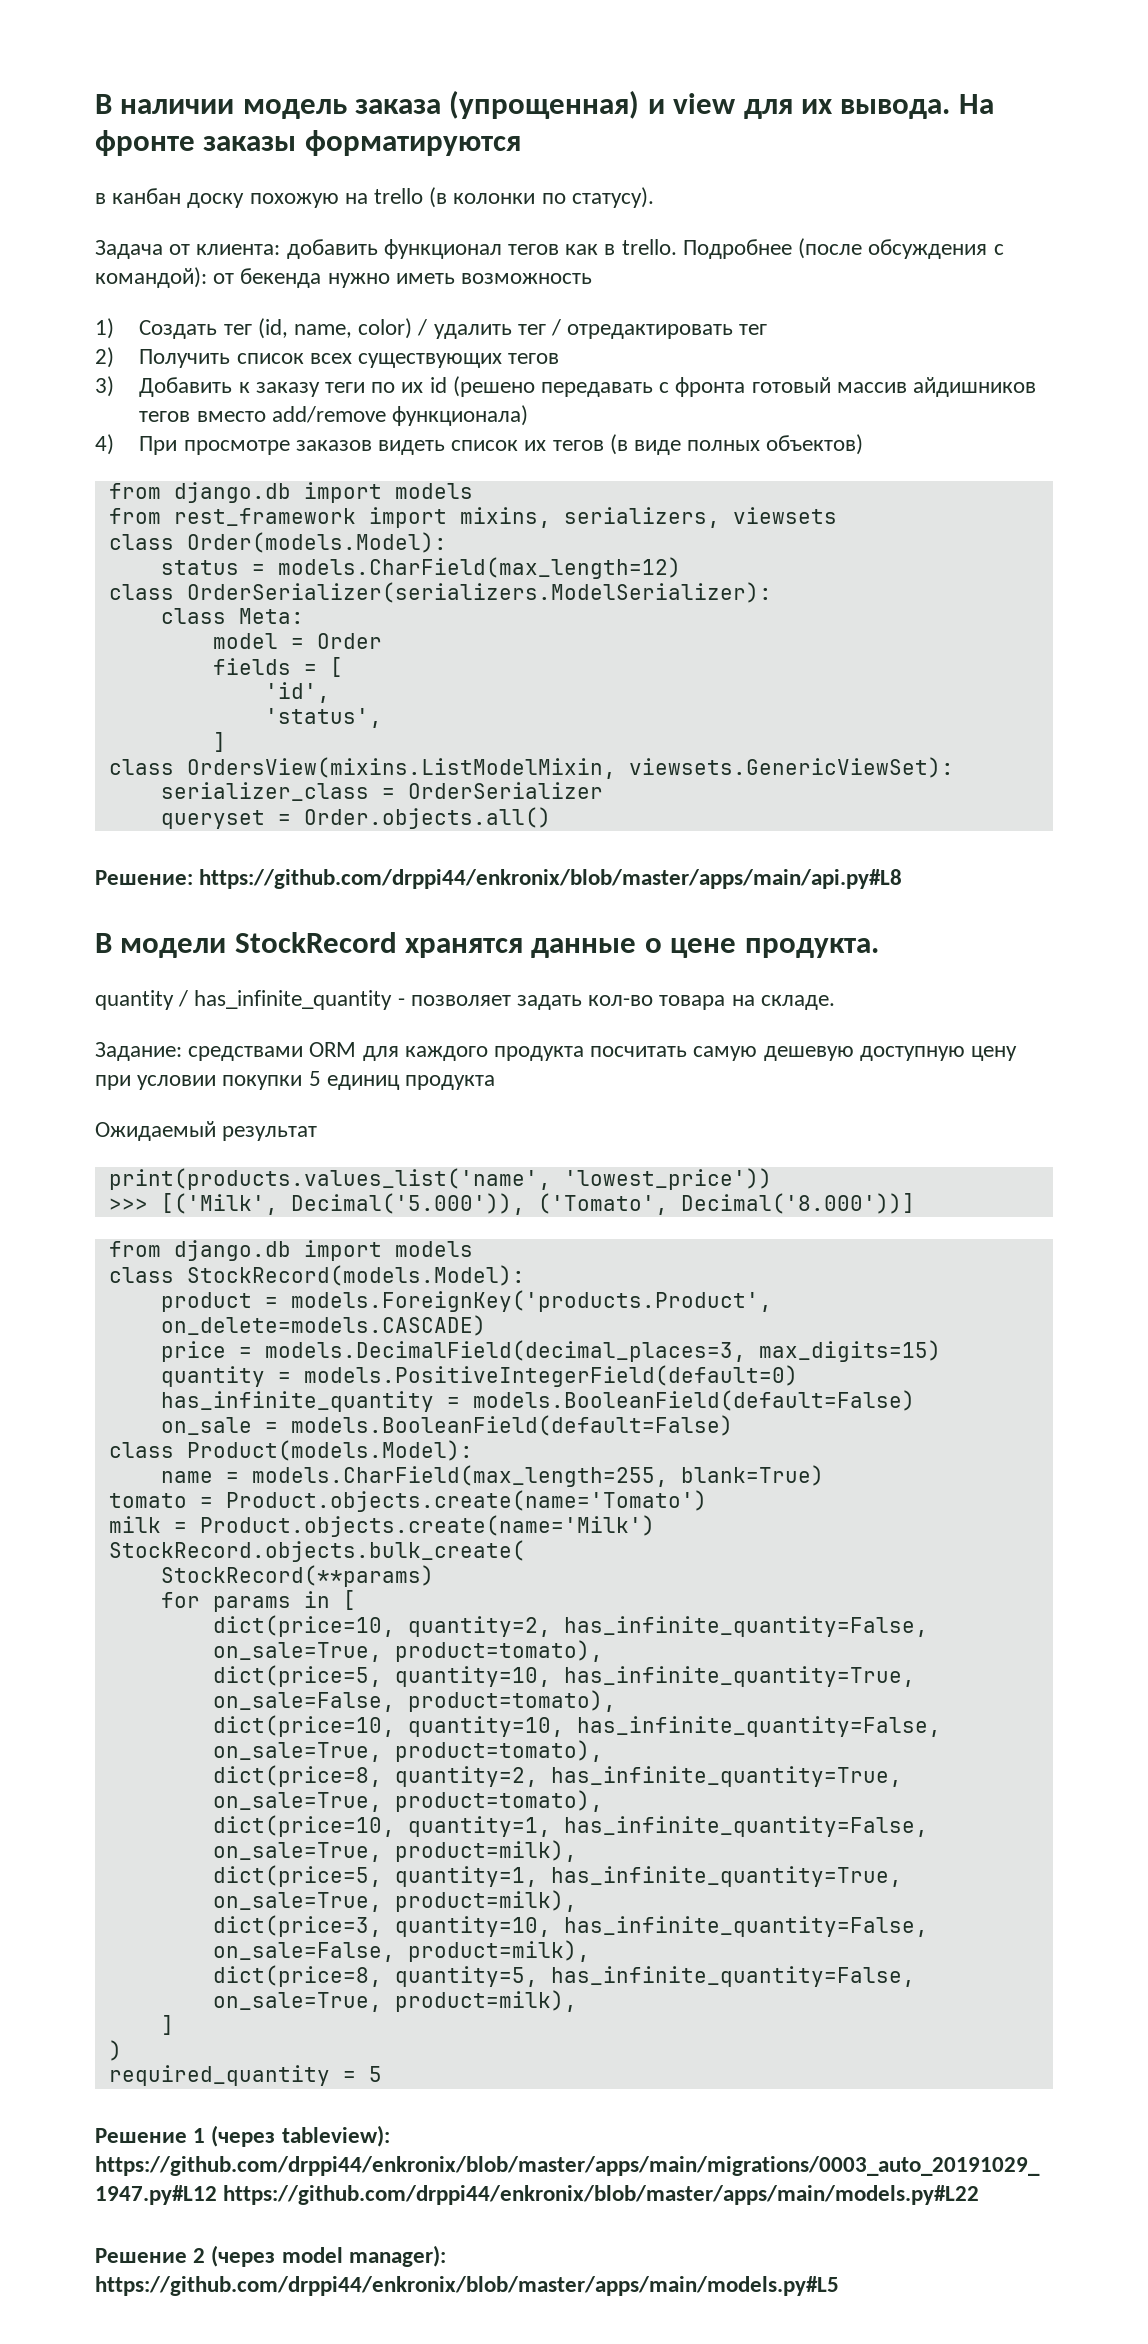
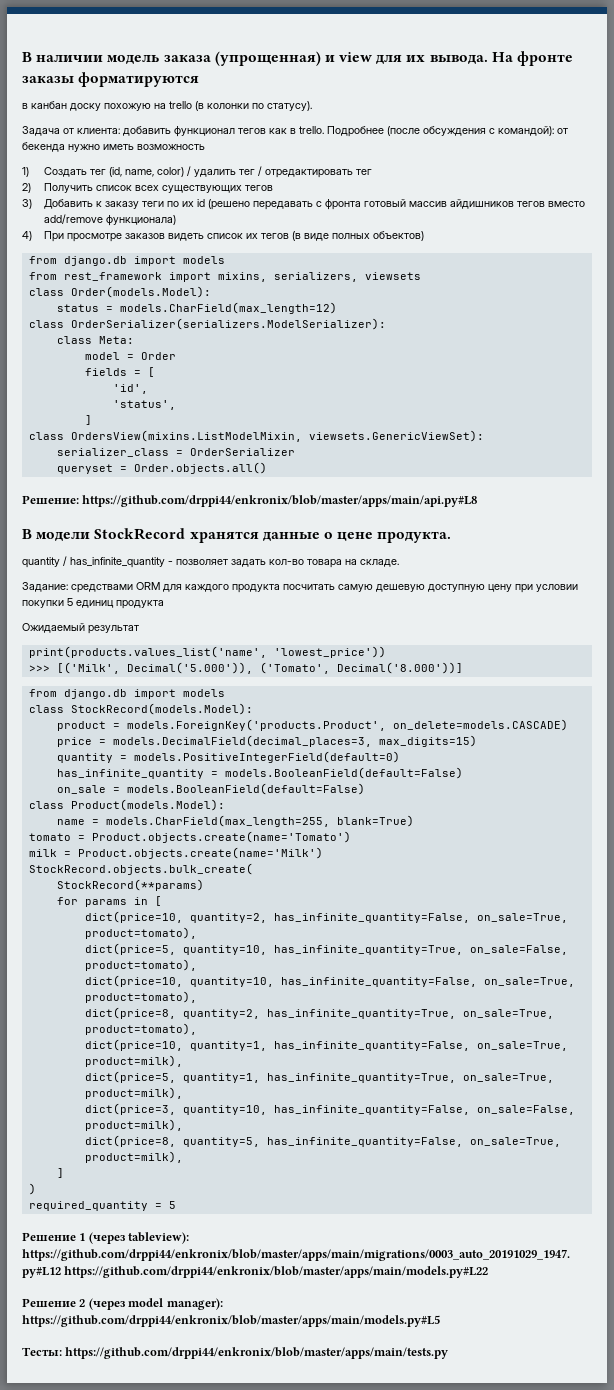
(839, 2286) none -> [22,1347,449,1359] // Тесты: https://github.com/drppi44/enkronix/blob/master/apps/main/tests.py

